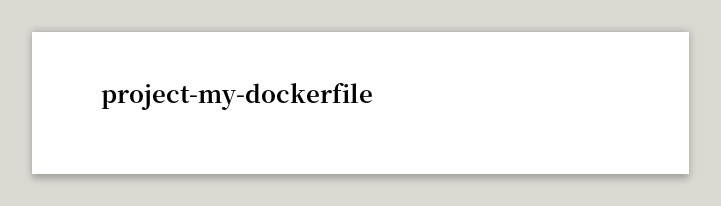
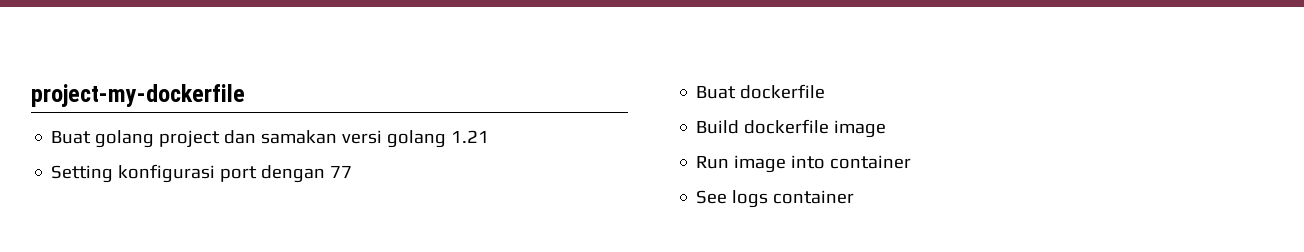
(373, 96) none -> [51,130,490,148] [51,164,353,183] [696,84,826,99] [696,119,887,138] [696,155,912,173] [696,190,855,208] // Buat golang project dan samakan versi golang 1.21 // Setting konfigurasi port dengan 77 // Buat dockerfile // Build dockerfile image // Run image into container // See logs container

